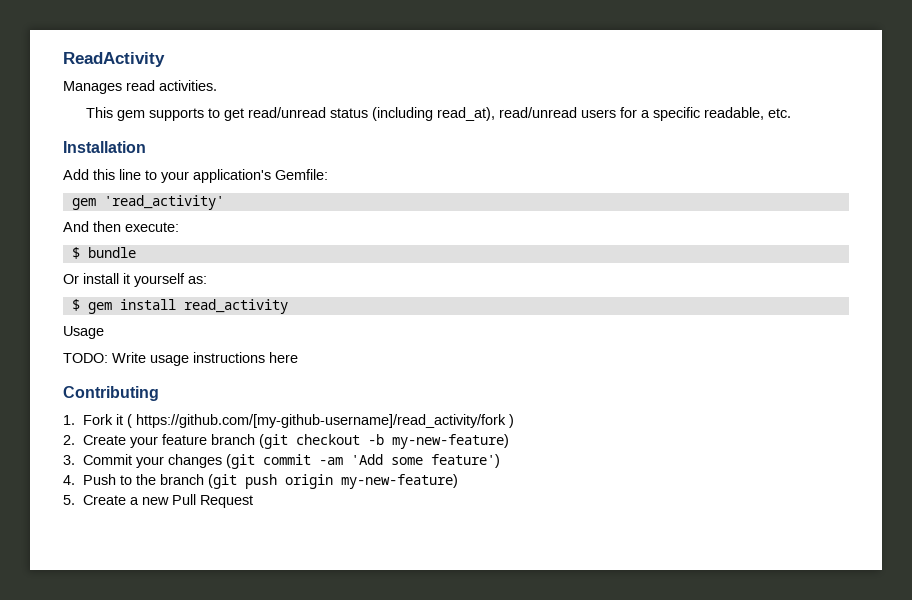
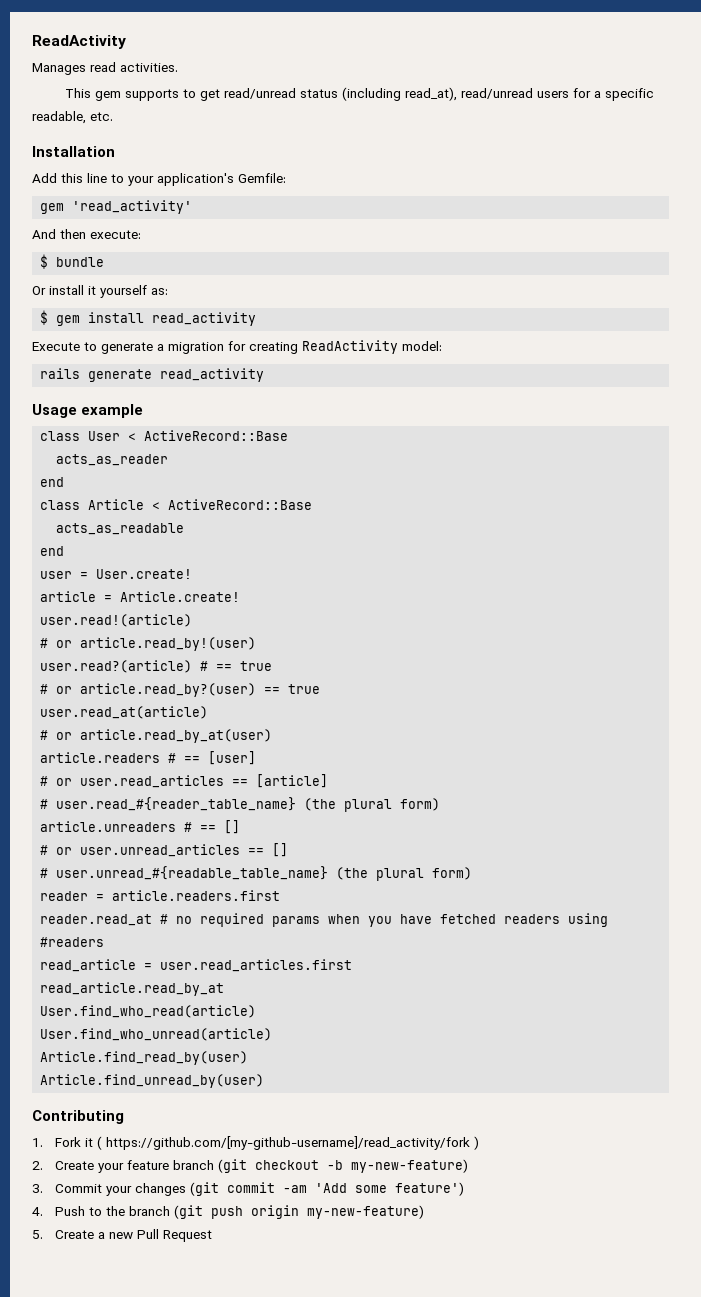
[63,326,104,339] [63,352,298,366] Usage // TODO: Write usage instructions here -> [32,340,442,354] [40,368,265,382] [32,404,144,418] [40,430,289,441] [56,454,169,466] [40,477,65,487] [40,499,313,510] [56,523,185,535] [40,546,65,556] [40,569,193,579] [40,591,241,602] [40,614,193,627] [40,637,257,651] [40,660,273,673] [40,683,321,697] [40,706,209,719] [40,729,273,743] [40,751,257,765] [40,774,329,788] [40,797,441,812] [40,820,241,834] [40,843,289,857] [40,866,473,881] [40,890,281,901] [40,913,609,927] [40,937,105,947] [40,959,353,972] [40,982,225,996] [40,1005,257,1018] [40,1028,273,1041] [40,1051,249,1065] [40,1074,265,1088] Execute to generate a migration for creating ReadActivity model: // rails generate read_activity // Usage example // class User < ActiveRecord::Base // acts_as_reader // end // class Article < ActiveRecord::Base // acts_as_readable // end // user = User.create! // article = Article.create! // user.read!(article) // # or article.read_by!(user) // user.read?(article) # == true // # or article.read_by?(user) == true // user.read_at(article) // # or article.read_by_at(user) // article.readers # == [user] // # or user.read_articles == [article] // # user.read_#{reader_table_name} (the plural form) // article.unreaders # == [] // # or user.unread_articles == [] // # user.unread_#{readable_table_name} (the plural form) // reader = article.readers.first // reader.read_at # no required params when you have fetched readers using #readers // read_article = user.read_articles.first // read_article.read_by_at // User.find_who_read(article) // User.find_who_unread(article) // Article.find_read_by(user) // Article.find_unread_by(user)

